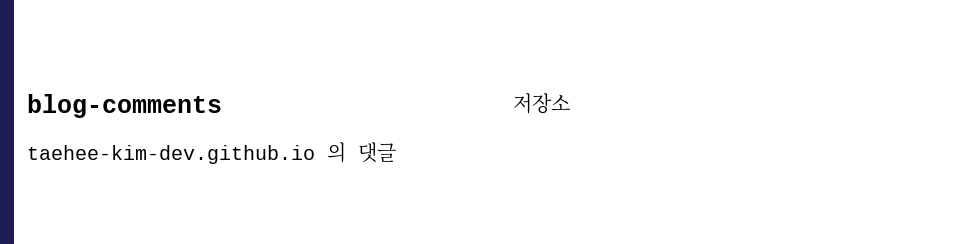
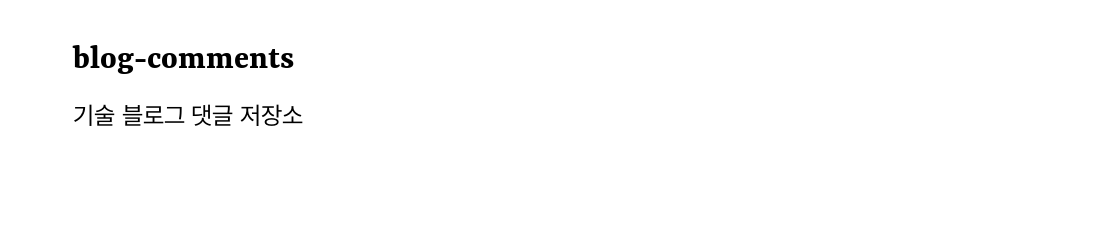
[27,142,346,164] taehee-kim-dev.github.io 의 -> [73,104,185,126] 기술 블로그

